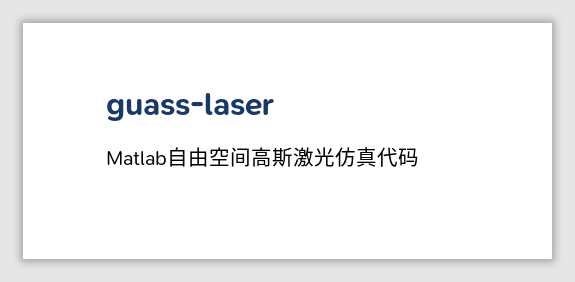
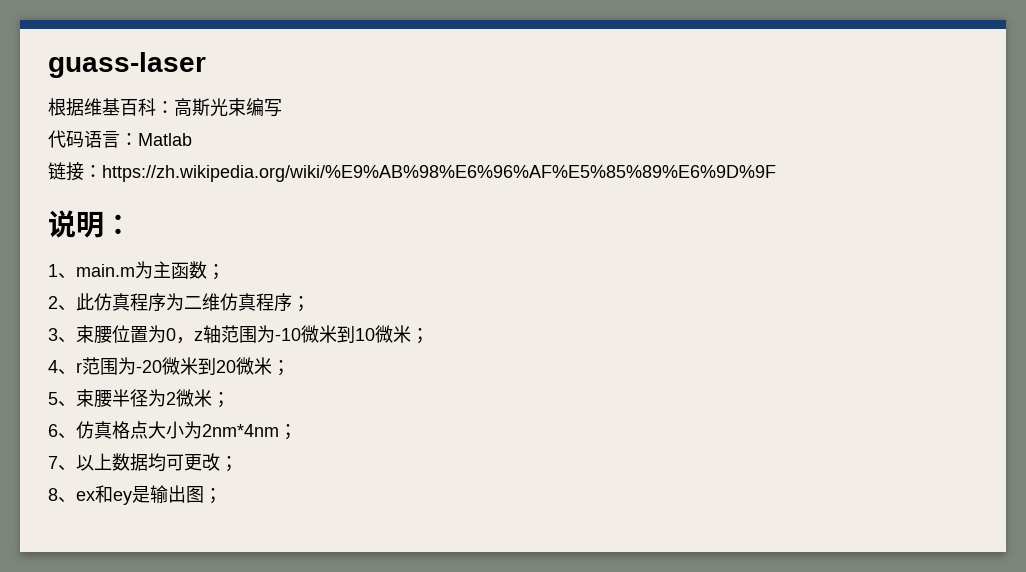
[106,147,419,167] Matlab自由空间高斯激光仿真代码 -> [48,98,282,117] [48,130,192,148] [48,162,776,182] [48,210,132,238] [48,261,225,280] [48,293,310,312] [48,325,429,344] [48,357,290,376] [48,389,230,408] [48,421,297,440] [48,453,238,472] [48,485,222,505] 根据维基百科：高斯光束编写 // 代码语言：Matlab // 链接：https://zh.wikipedia.org/wiki/%E9%AB%98%E6%96%AF%E5%85%89%E6%9D%9F // 说明： // 1、main.m为主函数； // 2、此仿真程序为二维仿真程序； // 3、束腰位置为0，z轴范围为-10微米到10微米； // 4、r范围为-20微米到20微米； // 5、束腰半径为2微米； // 6、仿真格点大小为2nm*4nm； // 7、以上数据均可更改； // 8、ex和ey是输出图；

